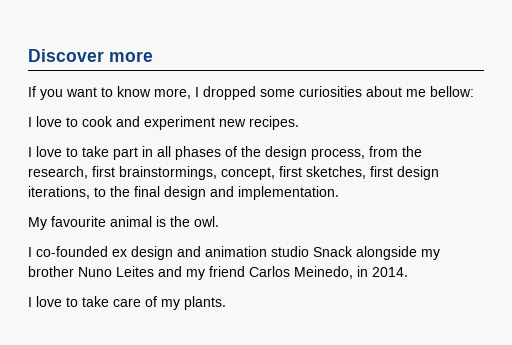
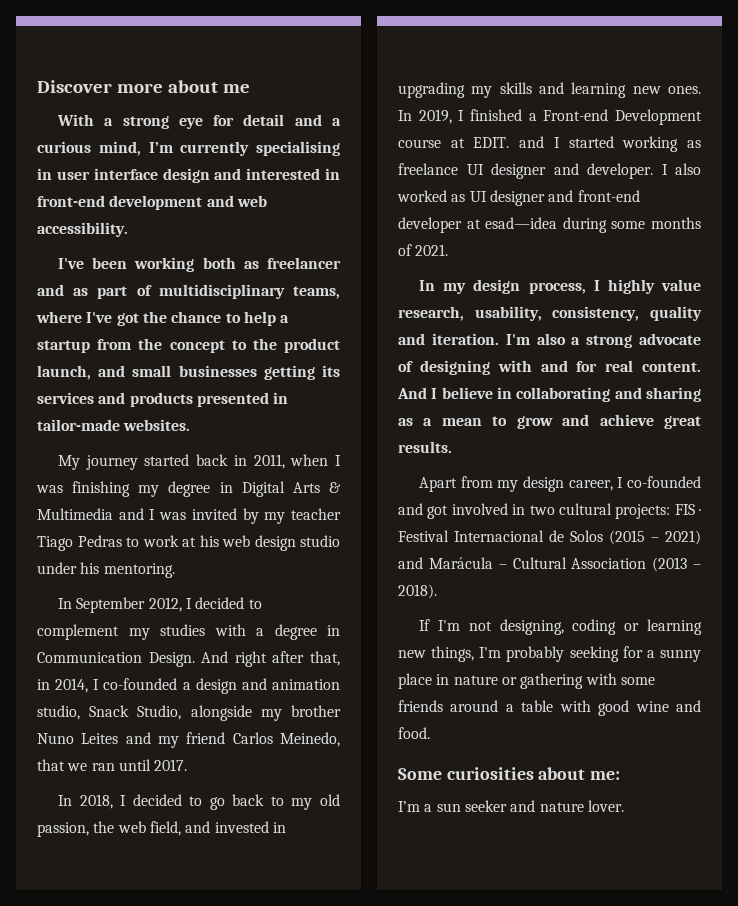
[28,86,474,100] [28,116,299,130] [28,146,422,160] [28,166,439,180] [28,186,339,200] [28,216,219,230] [28,246,127,257] // If you want to know more, I dropped some curiosities about me bellow: // I love to cook and experiment new recipes. // I love to take part in all phases of the design process, from the research, first brainstormings, concept, first sketches, first design iterations, to the final design and implementation. // My favourite animal is the owl. // I co-founded ex -> [167,80,250,93] [57,114,341,129] [37,141,340,156] [37,168,341,183] [37,195,267,210] [37,222,128,237] [58,257,341,272] [37,284,340,299] [36,311,290,326] [37,338,340,353] [37,365,340,380] [37,392,289,407] [37,419,191,431] [58,454,341,470] [36,481,341,497] [37,508,341,524] [37,535,340,551] [37,562,175,578] [58,597,262,613] [37,624,340,640] [37,651,340,667] [37,678,191,693] about me // With a strong eye for detail and a curious mind, I’m currently specialising in user interface design and interested in front-end development and web accessibility. // I've been working both as freelancer and as part of multidisciplinary teams, where I've got the chance to help a startup from the concept to the product launch, and small businesses getting its services and products presented in tailor-made websites. // My journey started back in 2011, when I was finishing my degree in Digital Arts & Multimedia and I was invited by my teacher Tiago Pedras to work at his web design studio under his mentoring. // In September 2012, I decided to complement my studies with a degree in Communication Design. And right after that, in 2014, I co-founded a
[271,246,353,257] studio Snack -> [37,705,182,720] studio, Snack Studio,
[357,266,408,277] [28,296,226,310] in 2014. // I love to take care of my plants. -> [37,759,188,771] [58,794,340,810] [37,821,286,837] [398,82,701,98] [398,109,702,125] [398,136,701,152] [398,163,701,179] [397,190,640,206] [398,217,701,233] [398,244,449,256] [419,279,701,294] [398,306,702,321] [398,333,701,348] [398,360,701,375] [397,387,701,402] [398,414,701,429] [398,441,452,453] [419,476,701,492] [398,503,701,519] [398,530,701,545] [398,557,701,572] [398,584,437,599] [419,619,702,635] [398,646,701,662] [398,673,655,689] [398,700,701,716] [398,727,430,739] [398,767,621,780] [398,800,624,812] that we ran until 2017. // In 2018, I decided to go back to my old passion, the web field, and invested in upgrading my skills and learning new ones. In 2019, I finished a Front-end Development course at EDIT. and I started working as freelance UI designer and developer. I also worked as UI designer and front-end developer at esad—idea during some months of 2021. // In my design process, I highly value research, usability, consistency, quality and iteration. I'm also a strong advocate of designing with and for real content. And I believe in collaborating and sharing as a mean to grow and achieve great results. // Apart from my design career, I co-founded and got involved in two cultural projects: FIS · Festival Internacional de Solos (2015 – 2021) and Marácula – Cultural Association (2013 – 2018). // If I'm not designing, coding or learning new things, I'm probably seeking for a sunny place in nature or gathering with some friends around a table with good wine and food. // Some curiosities about me: // I’m a sun seeker and nature lover.

